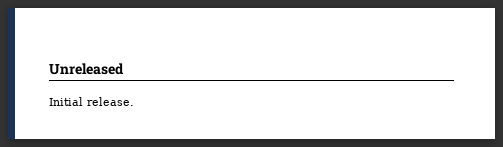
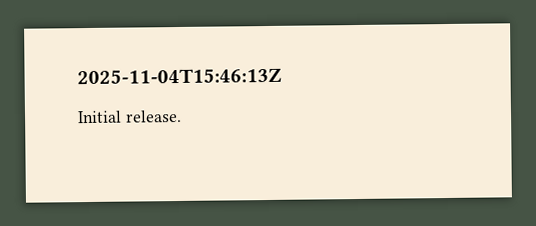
[49,63,124,75] Unreleased -> [77,67,282,85] 2025-11-04T15:46:13Z

